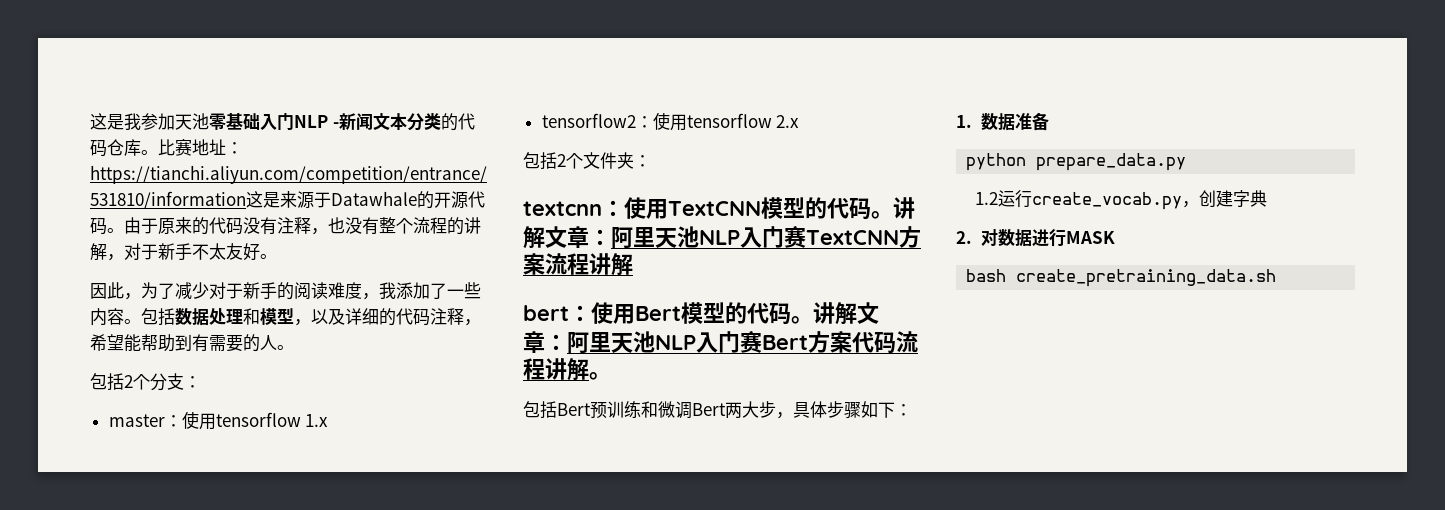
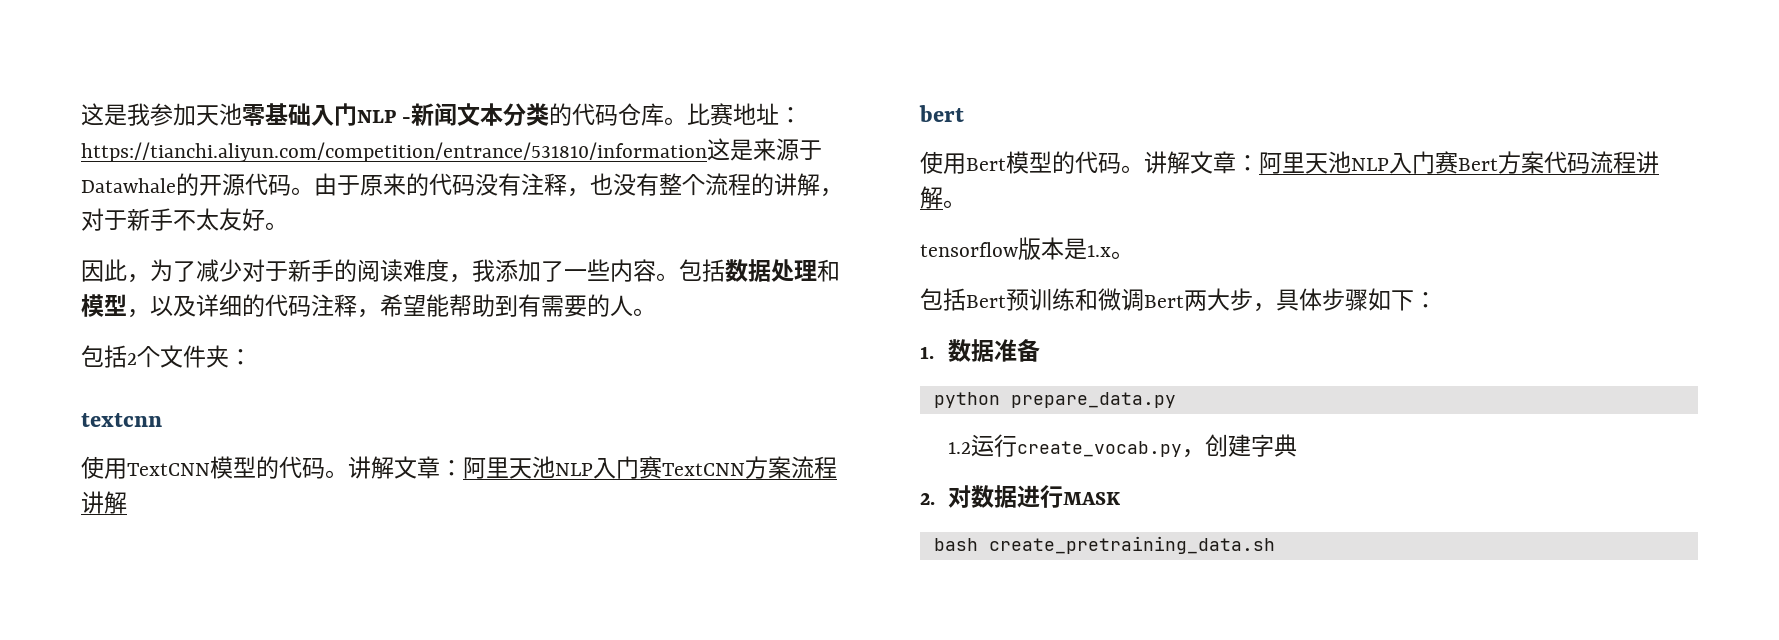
[90,373,201,391] [108,411,329,430] [541,112,800,131] // 包括2个分支： // master：使用tensorflow 1.x // tensorflow2：使用tensorflow 2.x -> (656, 312) none
[602,200,624,216] ： -> (162, 420) //
[569,305,591,321] ： -> (964, 113) //
(611, 376) none -> [920,237,1134,260] // tensorflow版本是1.x。

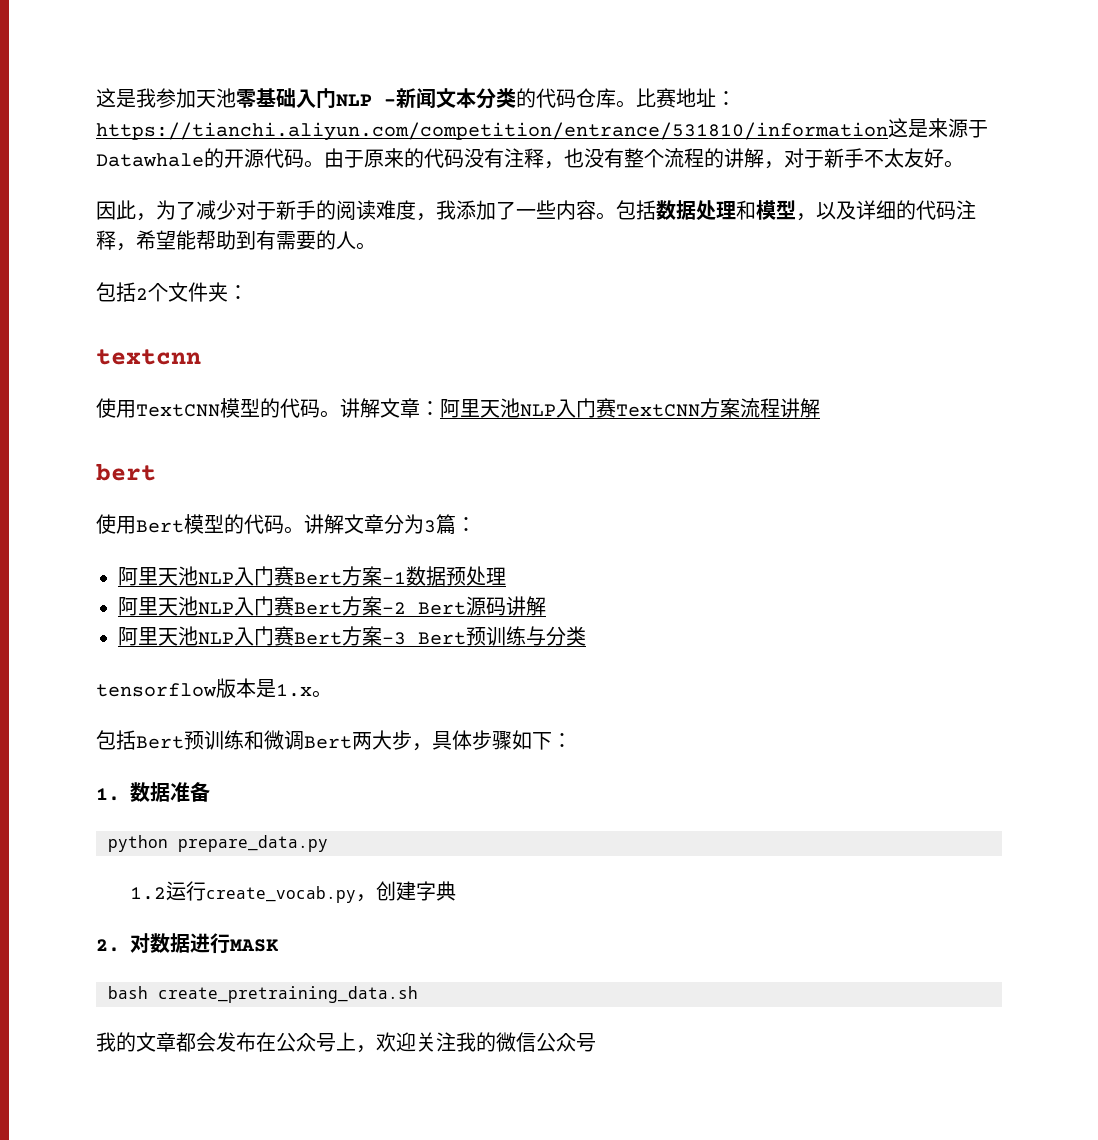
[1236,151,1659,174] [920,186,966,209] ：阿里天池NLP入门赛Bert方案代码流程讲解。 -> [384,514,476,535] [118,566,506,586] [118,596,546,616] [118,626,586,646] 分为3篇： // 阿里天池NLP入门赛Bert方案-1数据预处理 // 阿里天池NLP入门赛Bert方案-2 Bert源码讲解 // 阿里天池NLP入门赛Bert方案-3 Bert预训练与分类
(1275, 545) none -> [96,1032,596,1053] // 我的文章都会发布在公众号上，欢迎关注我的微信公众号

